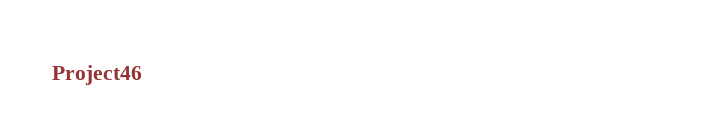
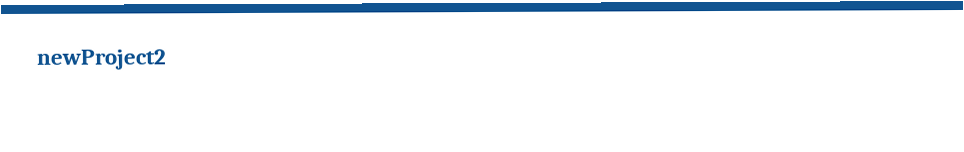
[52,65,142,85] Project46 -> [36,49,166,70] newProject2

